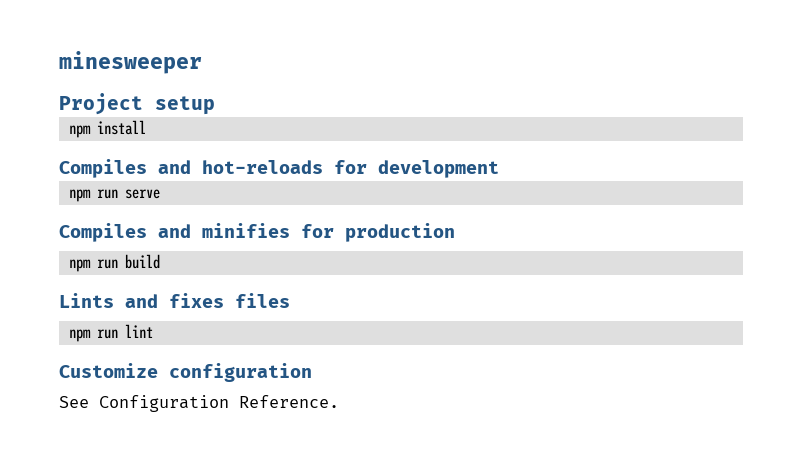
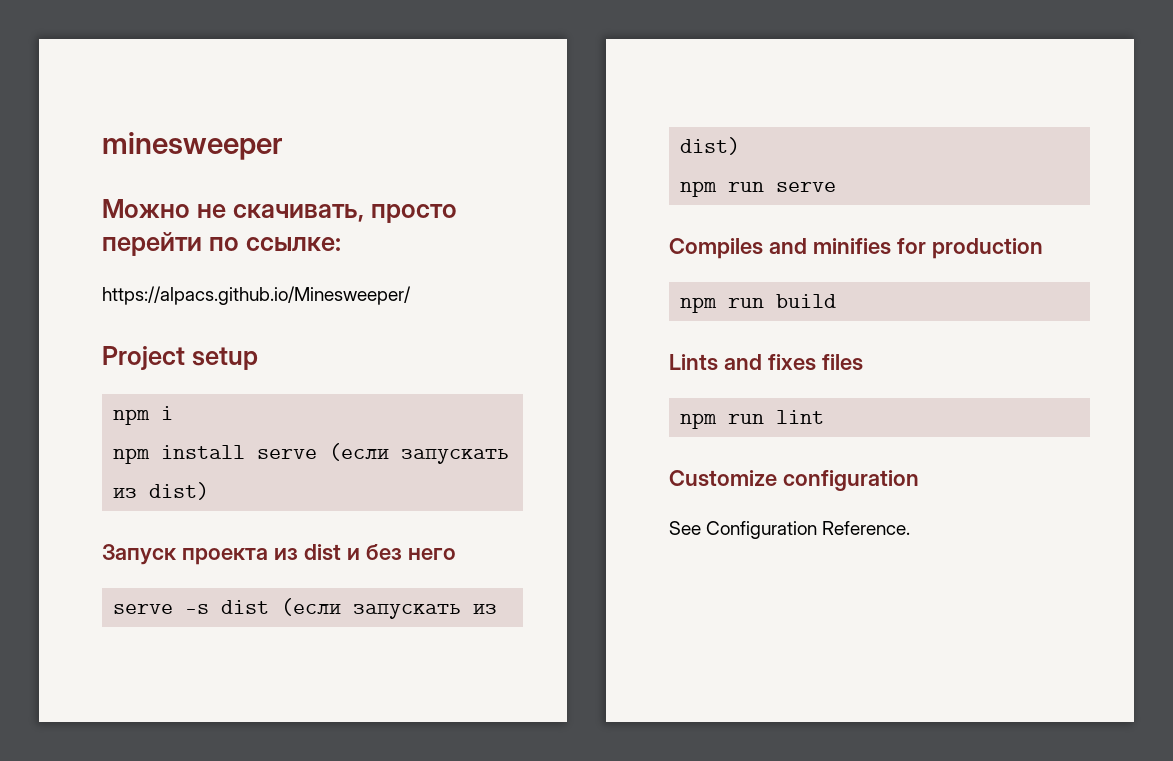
(202, 62) none -> [102,199,457,223] [102,232,341,256] [102,286,411,305] // Можно не скачивать, просто перейти по ссылке: // https://alpacs.github.io/Minesweeper/
(215, 105) none -> [113,406,174,425] // npm i
[59,159,499,178] // Compiles and hot-reloads for development -> [257,443,510,464] [113,482,210,500] [102,544,456,565] [113,598,498,619] [680,137,741,155] serve (если запускать из dist) // Запуск проекта из dist и без него // serve -s dist (если запускать из dist)

